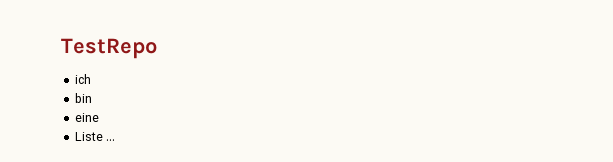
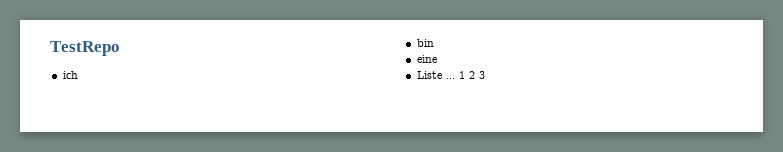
(116, 140) none -> [458,71,485,79] 1 2 3

